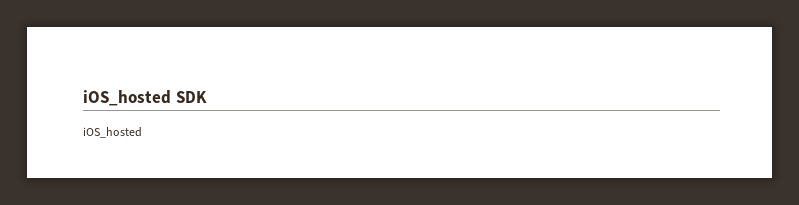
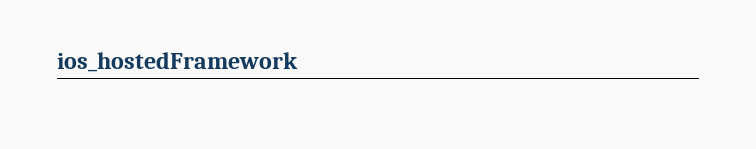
[83,90,207,106] [83,127,142,138] iOS_hosted SDK // iOS_hosted -> [57,52,298,72] ios_hostedFramework

